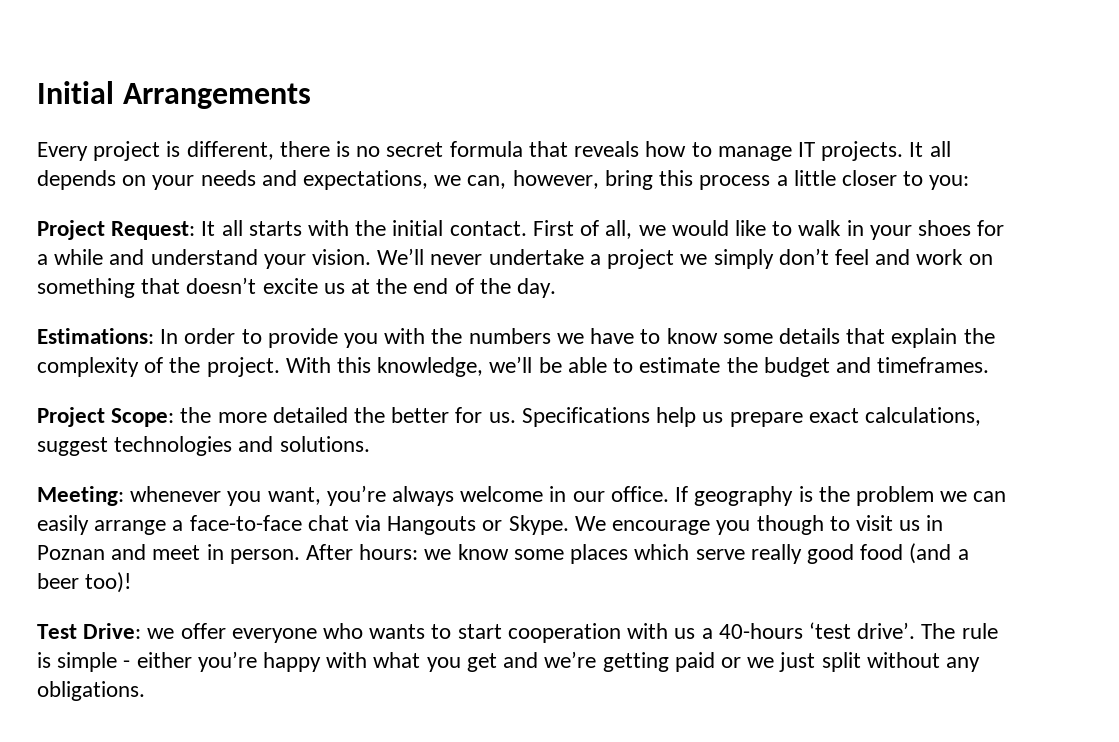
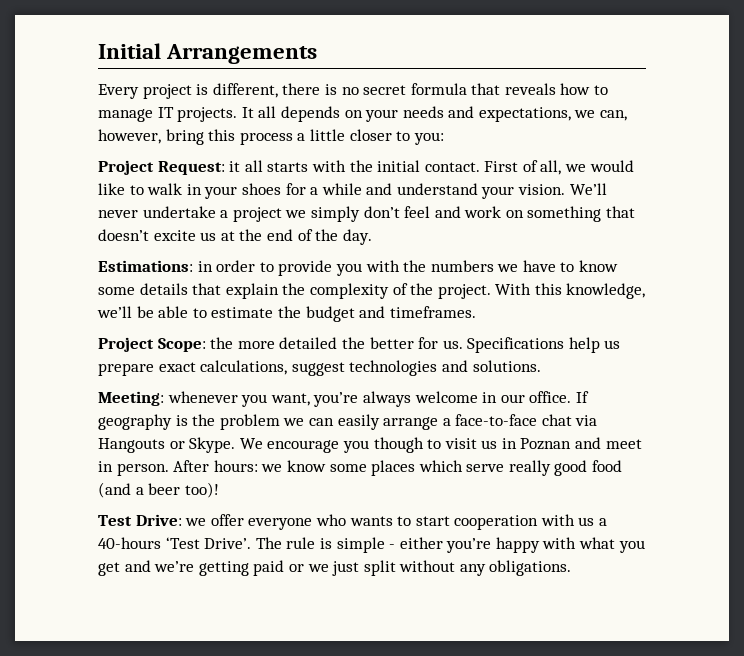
[201,221,216,236] It -> [229,161,241,172] it
[160,329,179,344] In -> [197,261,213,272] in
[808,622,916,639] ‘test drive’. -> [165,537,252,549] ‘Test Drive’.

